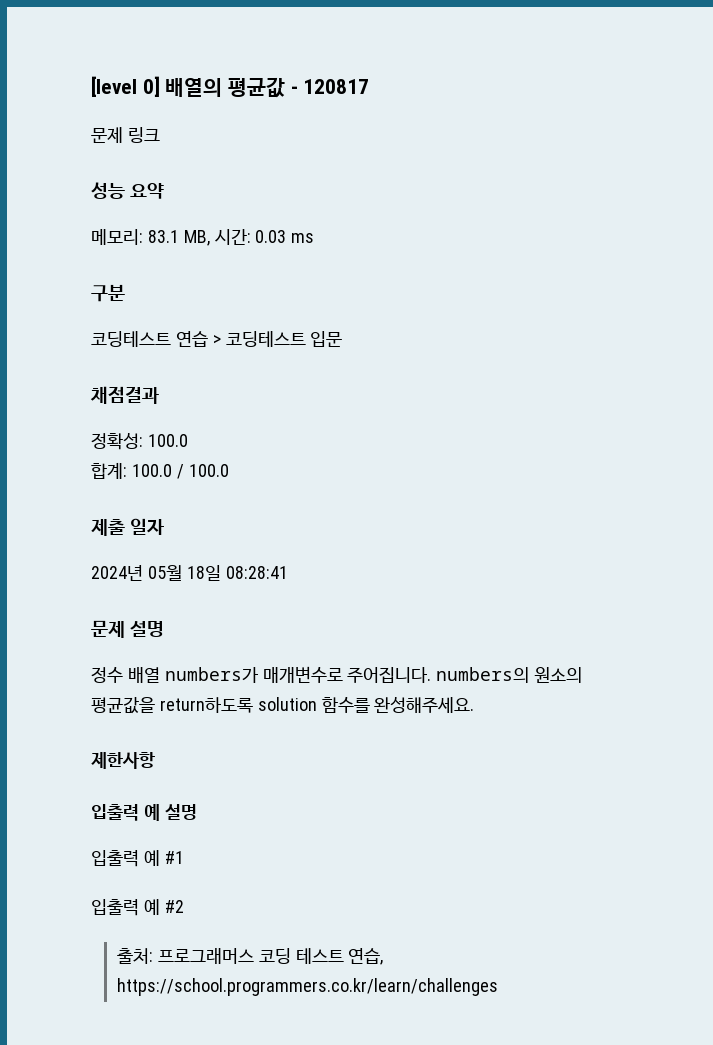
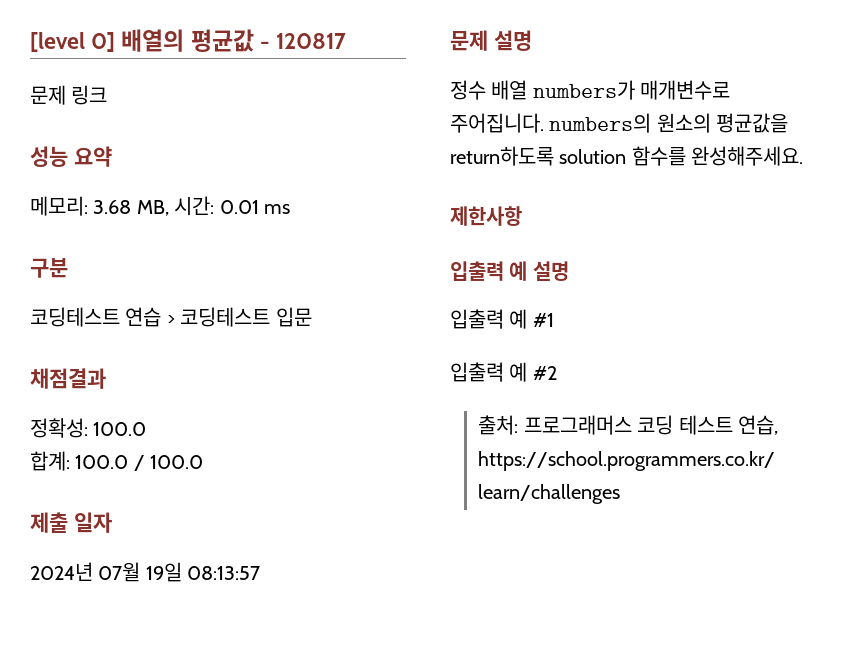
[147,230,179,243] 83.1 -> [93,200,132,214] 3.68
[255,230,287,243] 0.03 -> [219,200,259,214] 0.01
[147,565,288,581] 05월 18일 08:28:41 -> [98,562,261,582] 07월 19일 08:13:57

